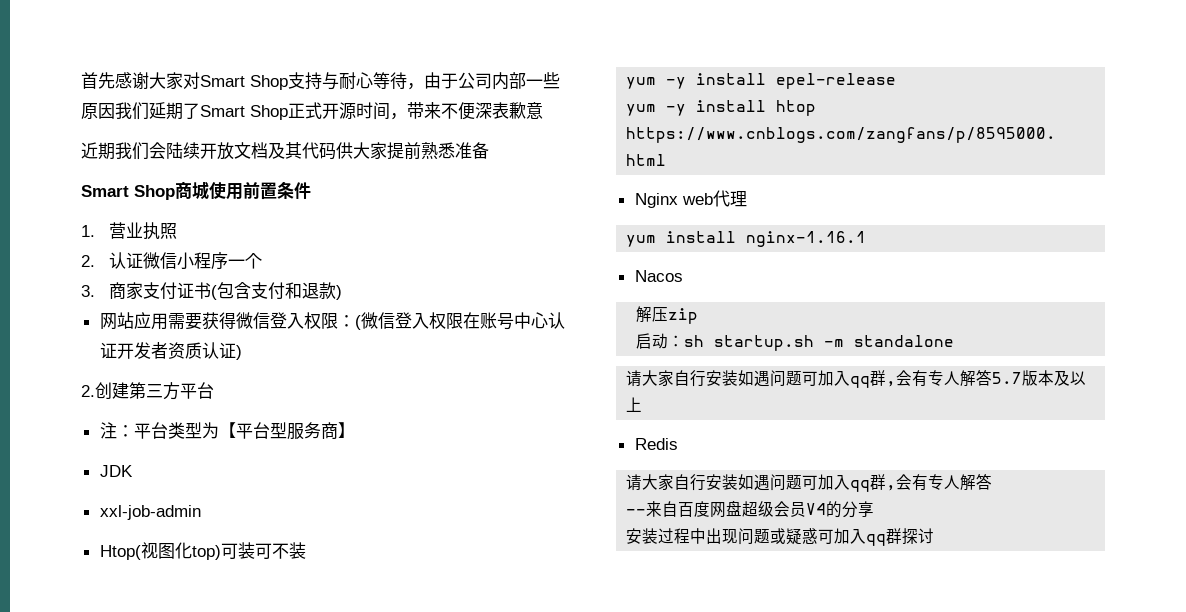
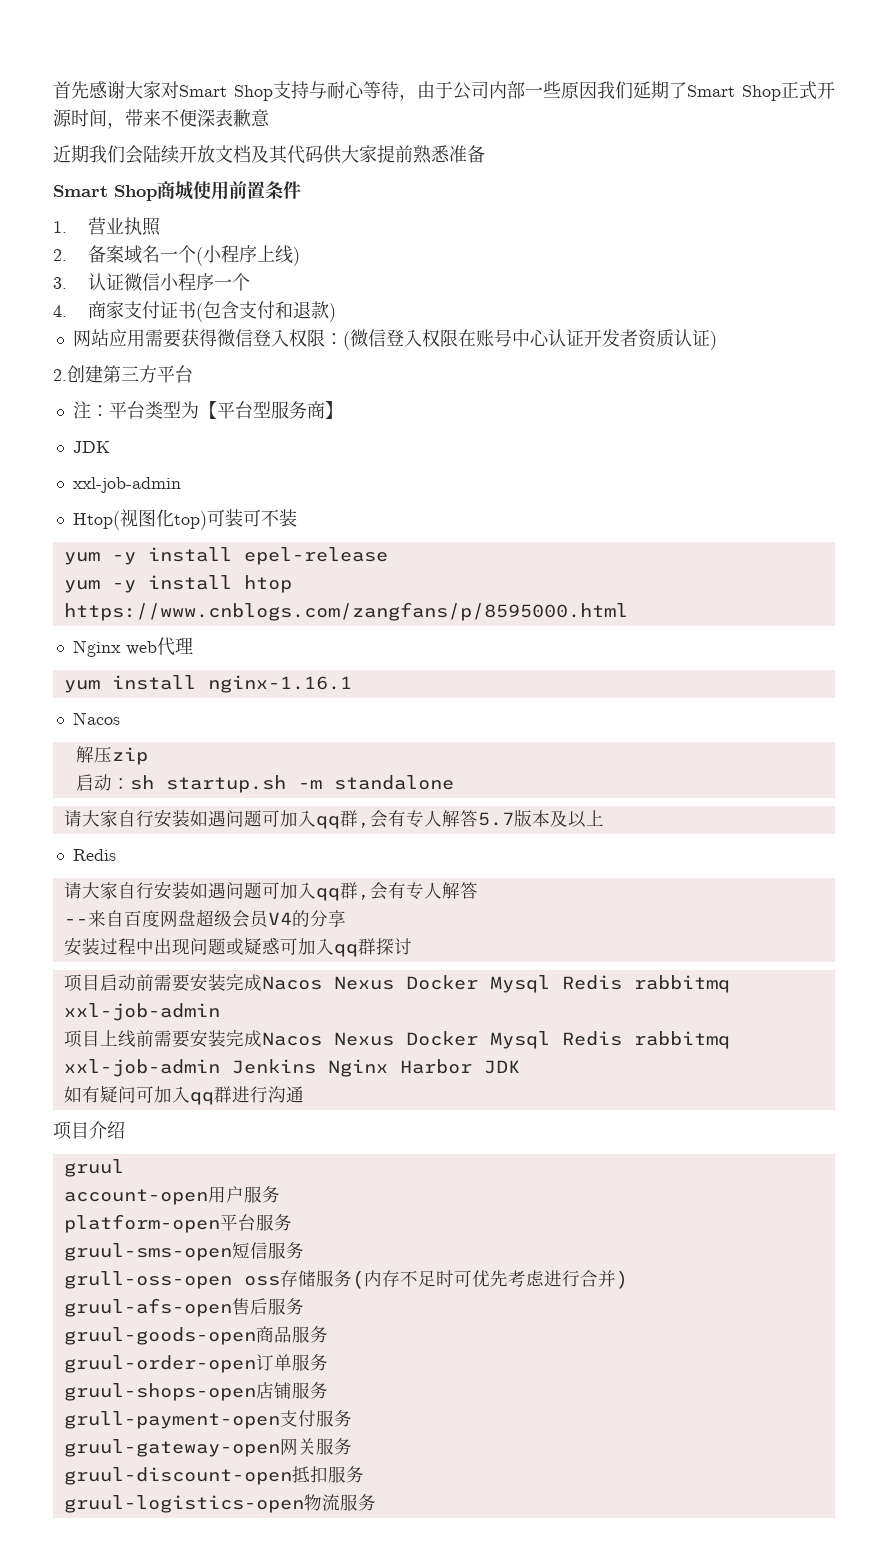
(95, 261) none -> [88,245,301,266] [53,277,67,289] 备案域名一个(小程序上线) // 3.
[81,285,95,297] 3. -> [53,305,67,317] 4.
(935, 536) none -> [63,973,730,993] [63,1003,220,1021] [63,1029,730,1049] [63,1059,520,1077] [63,1085,304,1105] [53,1121,125,1140] [63,1159,124,1177] [63,1186,280,1205] [63,1214,292,1233] [63,1242,304,1261] [63,1270,628,1289] [63,1298,304,1317] [63,1326,328,1345] [63,1354,328,1373] [63,1382,328,1401] [63,1410,352,1429] [63,1438,352,1457] [63,1466,364,1485] [63,1494,376,1513] // 项目启动前需要安装完成Nacos Nexus Docker Mysql Redis rabbitmq xxl-job-admin // 项目上线前需要安装完成Nacos Nexus Docker Mysql Redis rabbitmq xxl-job-admin Jenkins Nginx Harbor JDK // 如有疑问可加入qq群进行沟通 // 项目介绍 // gruul // account-open用户服务 // platform-open平台服务 // gruul-sms-open短信服务 // grull-oss-open oss存储服务(内存不足时可优先考虑进行合并) // gruul-afs-open售后服务 // gruul-goods-open商品服务 // gruul-order-open订单服务 // gruul-shops-open店铺服务 // grull-payment-open支付服务 // gruul-gateway-open网关服务 // gruul-discount-open抵扣服务 // gruul-logistics-open物流服务

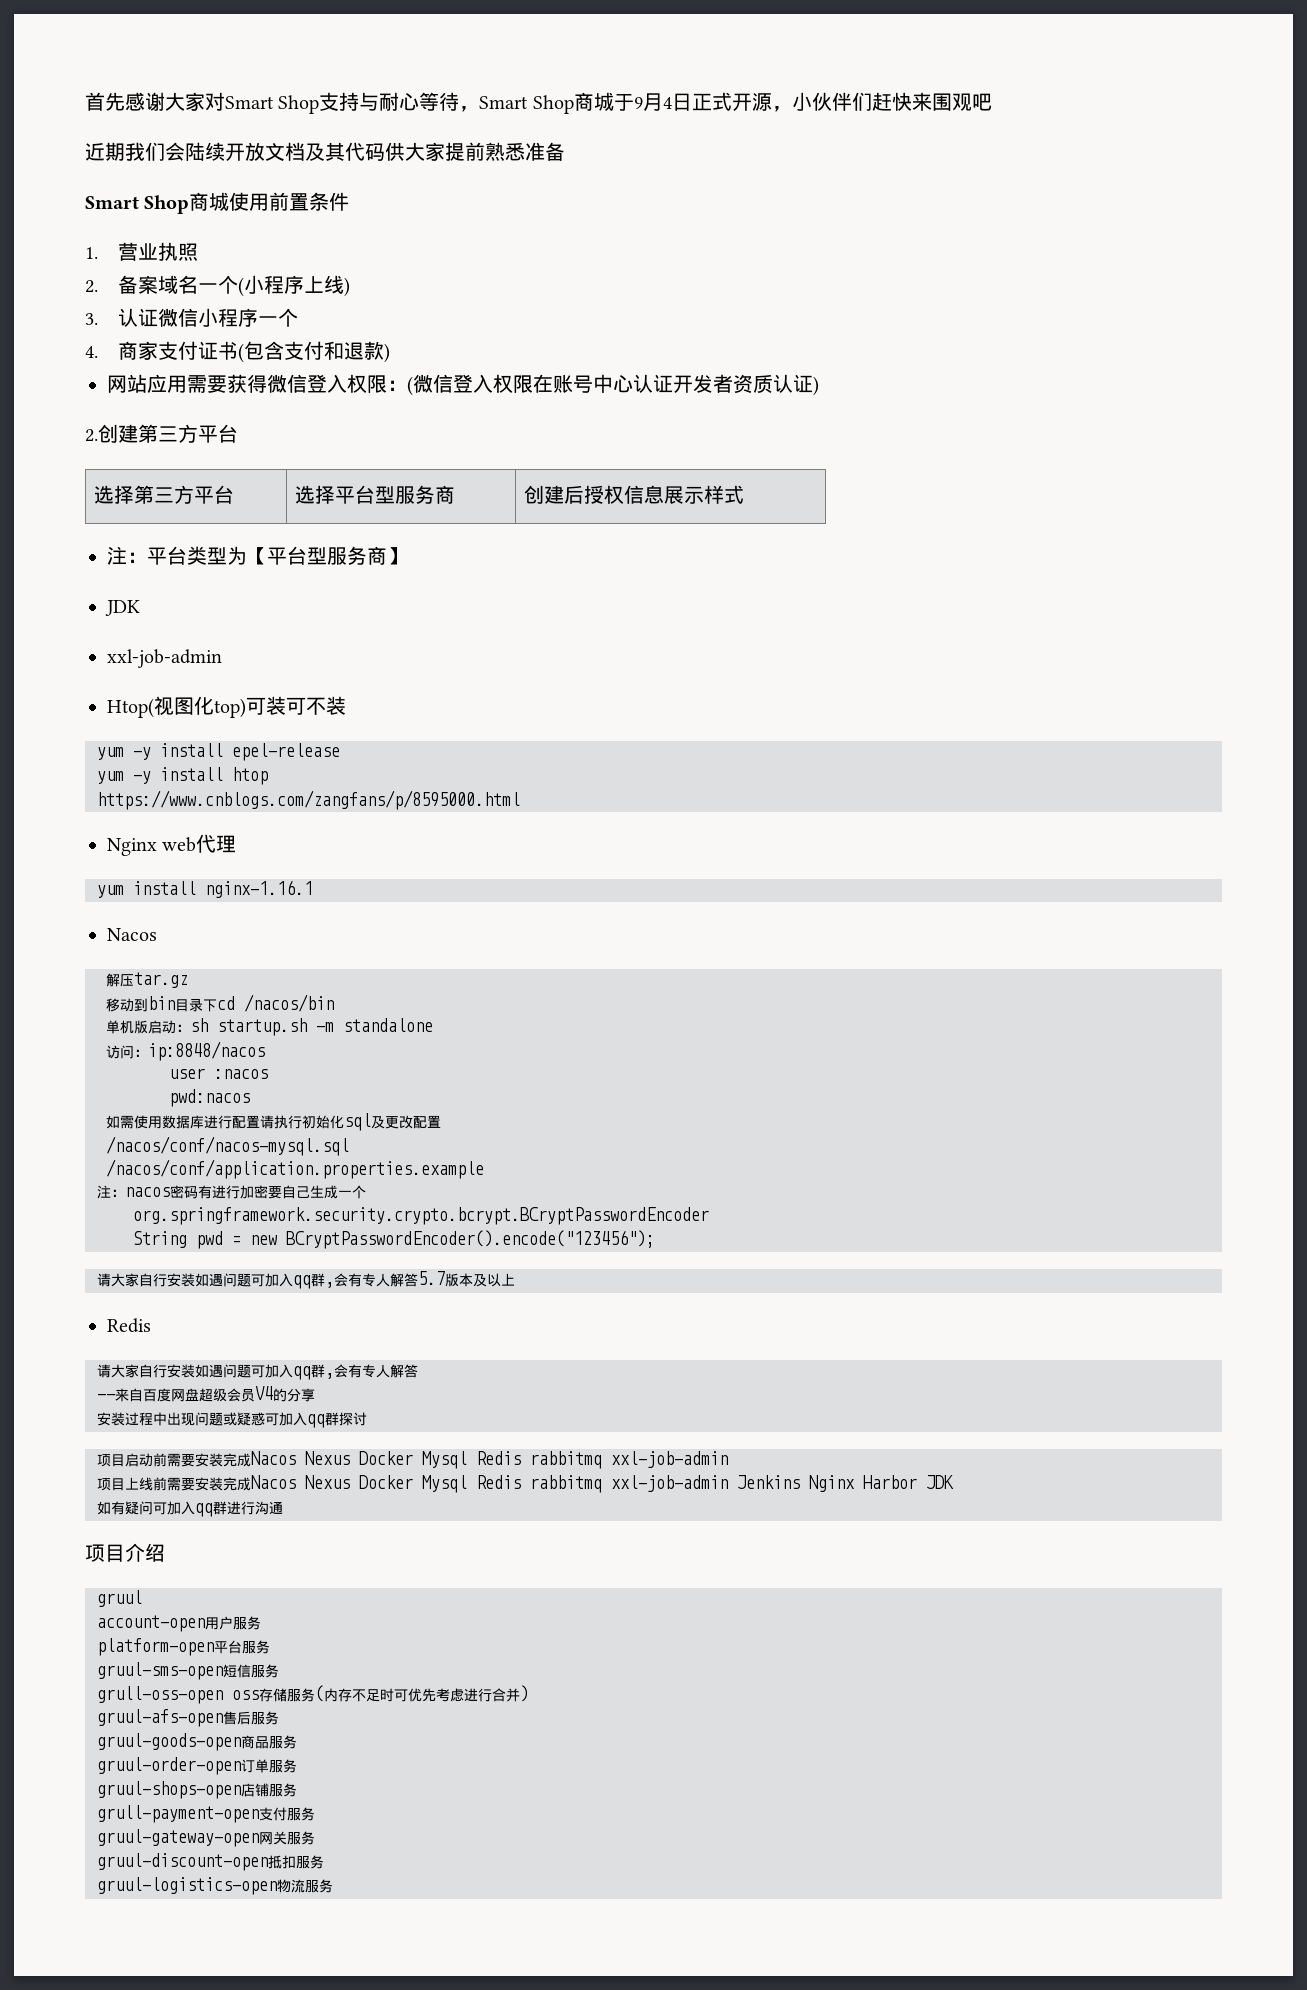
[417,81,835,101] [53,109,270,129] 由于公司内部一些原因我们延期了Smart Shop正式开源时间，带来不便深表歉意 -> [479,92,992,114] Smart Shop商城于9月4日正式开源，小伙伴们赶快来围观吧
(193, 374) none -> [94,485,235,504] [295,485,456,504] [524,485,745,504] // 选择第三方平台 | 选择平台型服务商 | 创建后授权信息展示样式
[111,747,148,765] zip // -> [134,972,188,988] [106,994,334,1012] [106,1020,148,1034] tar.gz // 移动到bin目录下cd /nacos/bin // 单机版
(454, 782) none -> [106,1041,265,1061] [169,1068,268,1079] [169,1089,250,1107] [106,1113,441,1131] [106,1136,349,1156] [106,1159,484,1179] [97,1185,366,1199] [133,1207,709,1225] [133,1230,655,1249] // 访问：ip:8848/nacos // user :nacos // pwd:nacos // 如需使用数据库进行配置请执行初始化sql及更改配置 // /nacos/conf/nacos-mysql.sql // /nacos/conf/application.properties.example // 注：nacos密码有进行加密要自己生成一个 // org.springframework.security.crypto.bcrypt.BCryptPasswordEncoder // String pwd = new BCryptPasswordEncoder().encode("123456");

